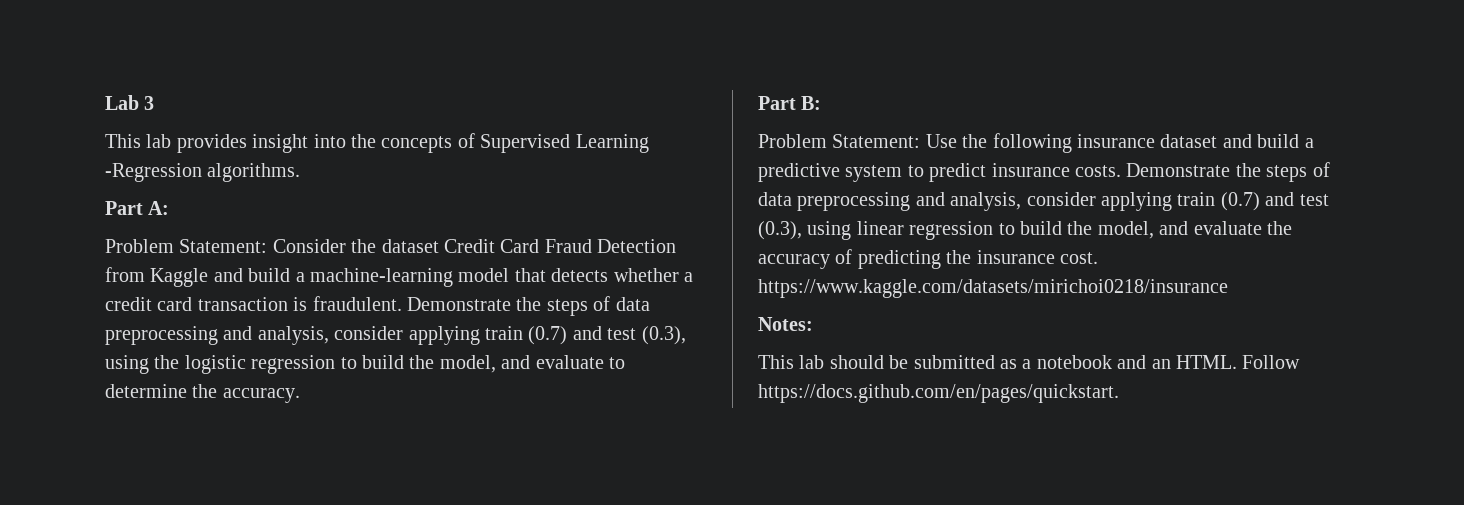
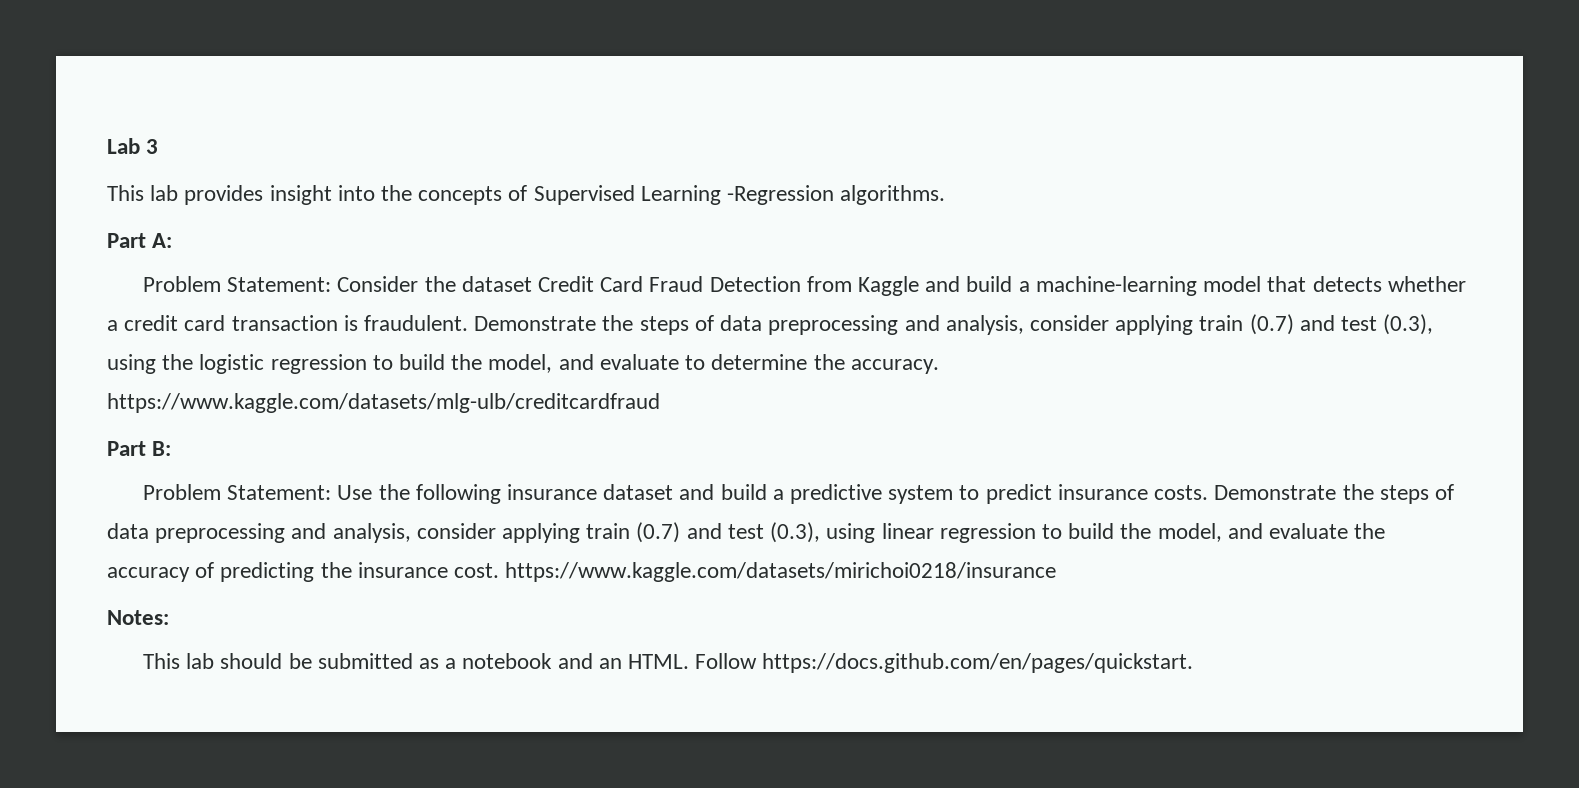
(300, 395) none -> [107,393,660,413] https://www.kaggle.com/datasets/mlg-ulb/creditcardfraud

